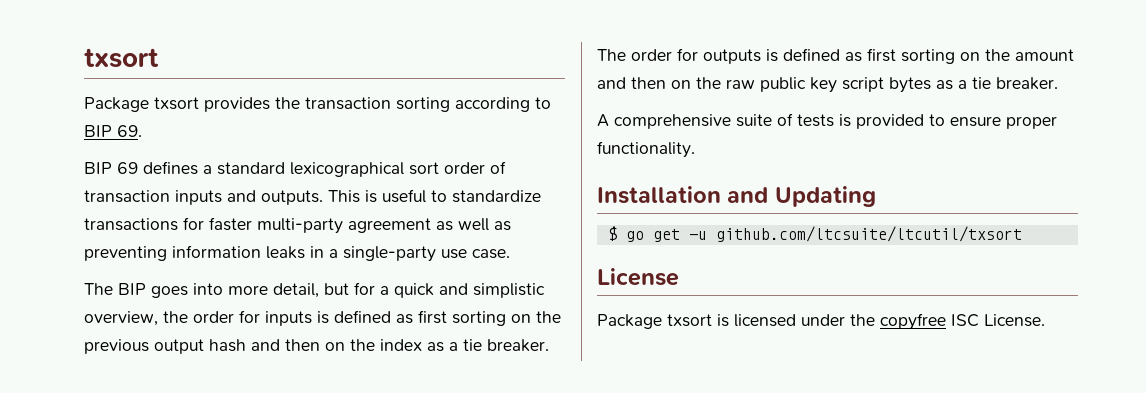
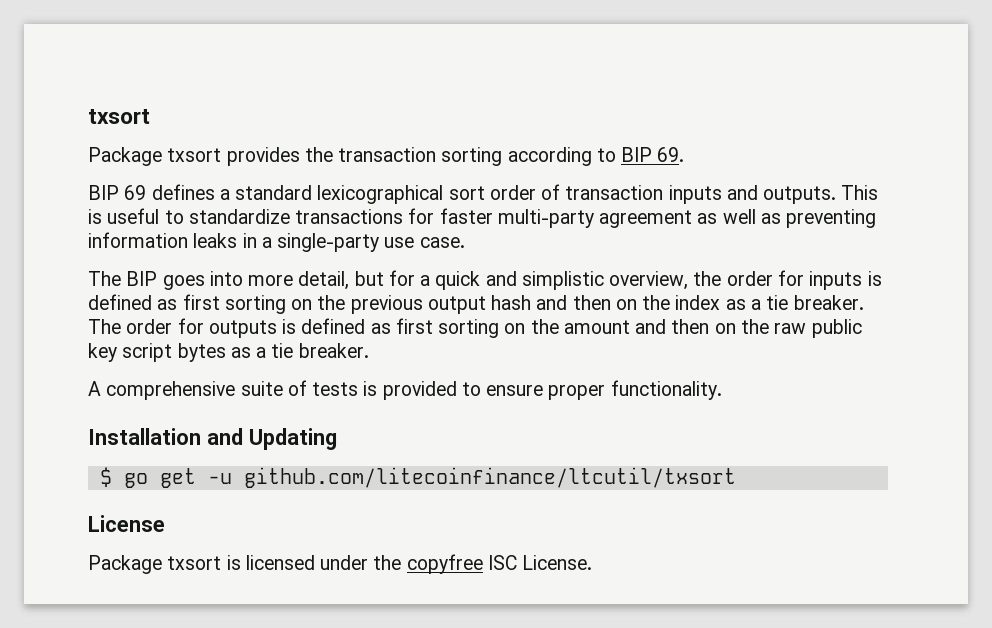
[715,226,1022,242] github.com/ltcsuite/ltcutil/txsort -> [243,467,736,488] github.com/litecoinfinance/ltcutil/txsort

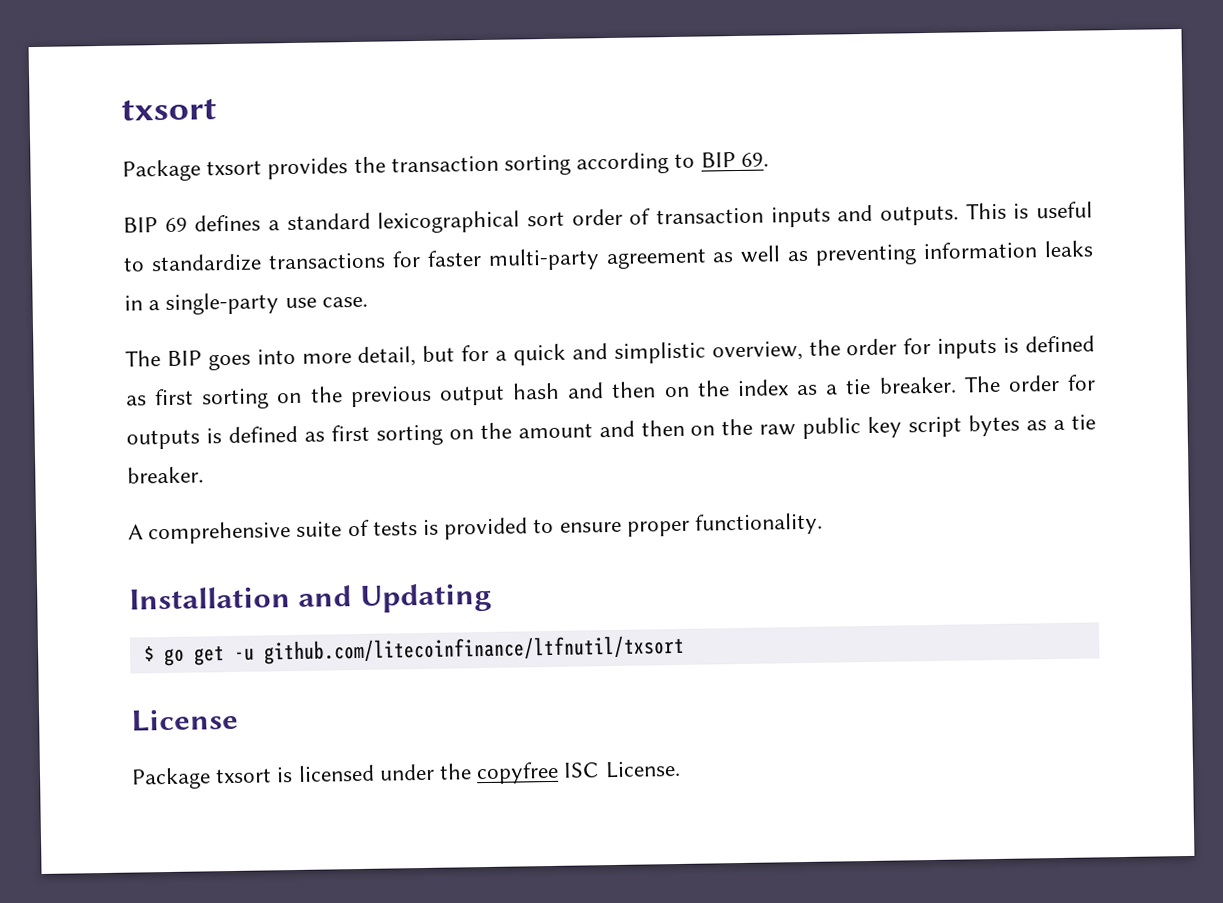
[243,467,736,488] github.com/litecoinfinance/ltcutil/txsort -> [262,634,685,665] github.com/litecoinfinance/ltfnutil/txsort

